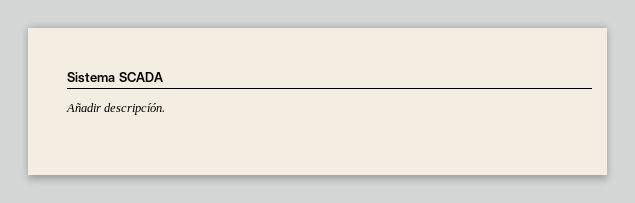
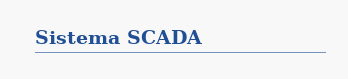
[66,103,166,115] // Añadir descripcíón. -> (202, 37) none

